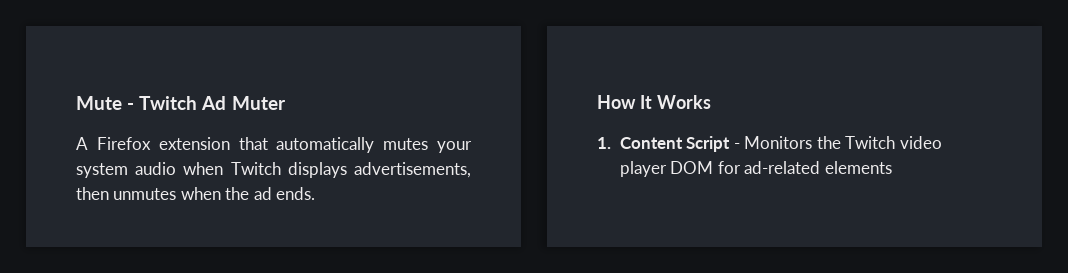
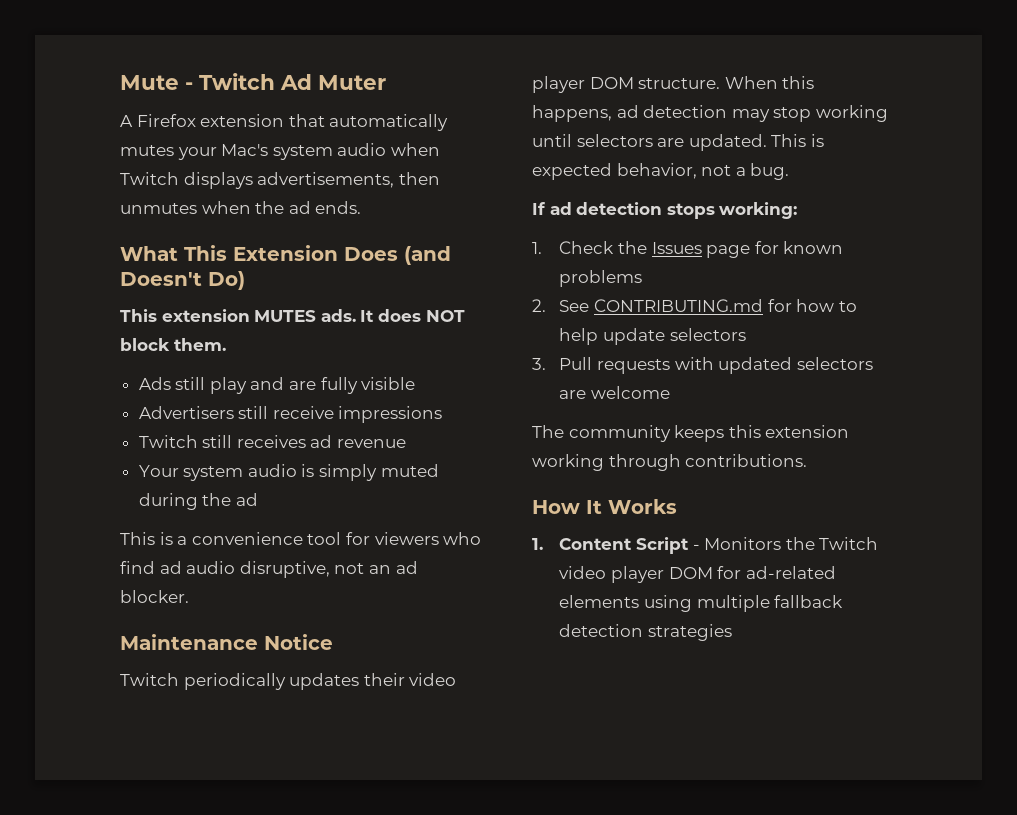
(472, 147) none -> [221,144,269,156] Mac's
(316, 193) none -> [120,245,451,265] [120,271,245,290] [120,309,465,322] [120,338,226,351] [138,377,416,394] [138,406,443,423] [138,435,407,448] [138,464,439,481] [138,493,258,510] [120,532,482,545] [120,561,418,578] [120,590,189,603] [120,634,333,650] [120,673,457,690] [532,76,815,93] [532,105,888,122] [532,134,824,151] [532,163,790,180] [532,202,798,219] [532,241,844,258] [559,270,643,287] [532,299,857,312] [559,328,746,345] [532,357,873,374] [559,386,671,399] [532,425,850,442] [532,454,808,471] // What This Extension Does (and Doesn't Do) // This extension MUTES ads. It does NOT block them. // Ads still play and are fully visible // Advertisers still receive impressions // Twitch still receives ad revenue // Your system audio is simply muted during the ad // This is a convenience tool for viewers who find ad audio disruptive, not an ad blocker. // Maintenance Notice // Twitch periodically updates their video player DOM structure. When this happens, ad detection may stop working until selectors are updated. This is expected behavior, not a bug. // If ad detection stops working: // 1. Check the Issues page for known problems // 2. See CONTRIBUTING.md for how to help update selectors // 3. Pull requests with updated selectors are welcome // The community keeps this extension working through contributions.
(892, 167) none -> [644,595,844,612] [559,624,733,641] using multiple fallback detection strategies

